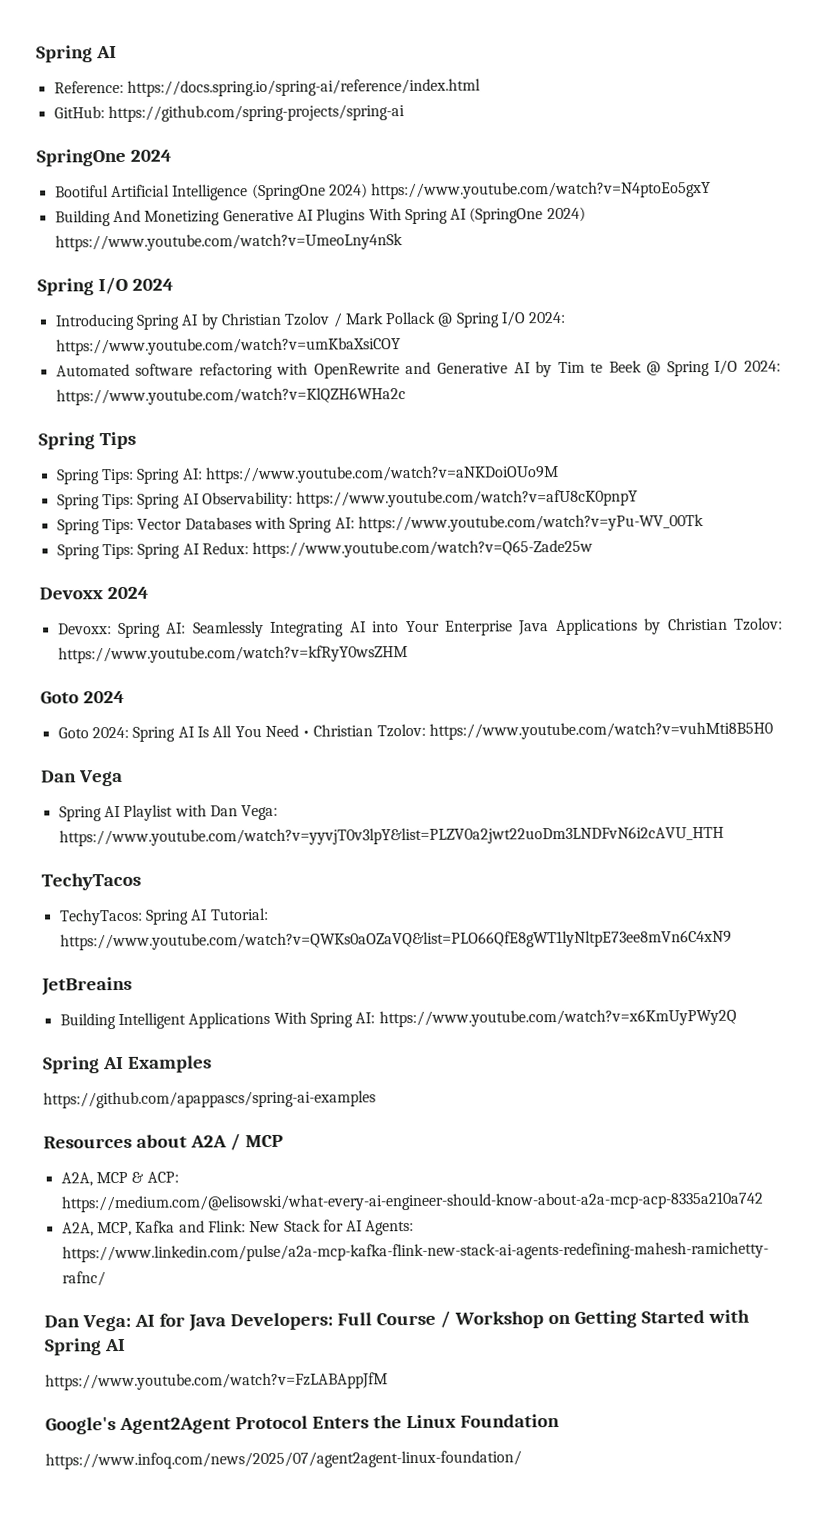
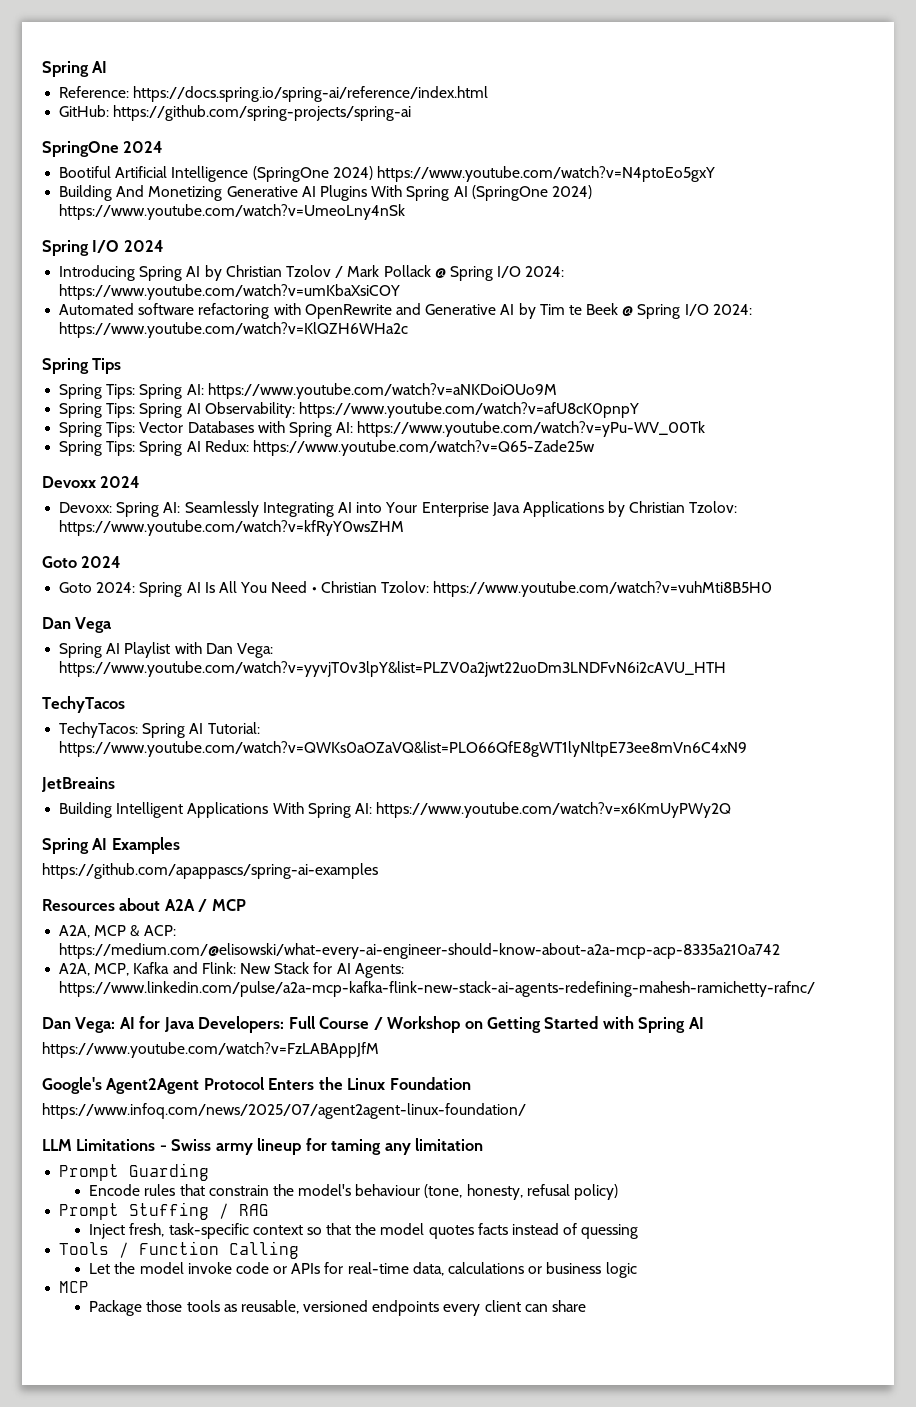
(522, 1460) none -> [42,1138,484,1155] [59,1163,210,1181] [89,1184,619,1200] [59,1202,270,1220] [89,1223,639,1239] [59,1241,300,1259] [89,1262,637,1278] [59,1281,90,1293] [89,1300,587,1316] // LLM Limitations - Swiss army lineup for taming any limitation // Prompt Guarding // Encode rules that constrain the model's behaviour (tone, honesty, refusal policy) // Prompt Stuffing / RAG // Inject fresh, task-specific context so that the model quotes facts instead of quessing // Tools / Function Calling // Let the model invoke code or APIs for real-time data, calculations or business logic // MCP // Package those tools as reusable, versioned endpoints every client can share

